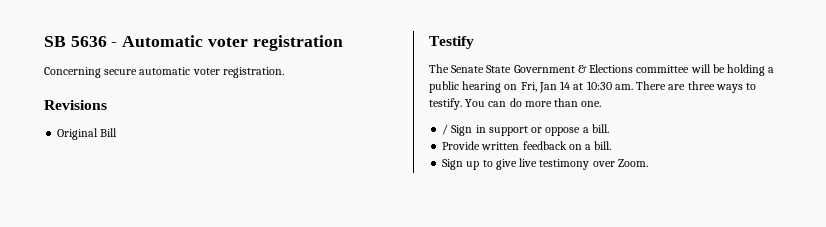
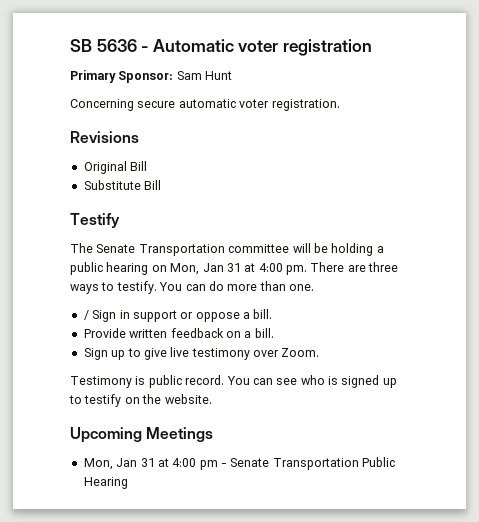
(343, 43) none -> [70,70,233,83] // Primary Sponsor: Sam Hunt
(118, 132) none -> [83,180,162,190] // Substitute Bill
[486,64,634,73] State Government & Elections -> [138,244,225,256] Transportation
[520,81,633,93] Fri, Jan 14 at 10:30 am. -> [170,263,307,275] Mon, Jan 31 at 4:00 pm.
(648, 163) none -> [70,375,397,388] [69,394,212,407] [70,427,214,443] [83,457,396,470] [83,477,128,489] // Testimony is public record. You can see who is signed up to testify on the website. // Upcoming Meetings // Mon, Jan 31 at 4:00 pm - Senate Transportation Public Hearing

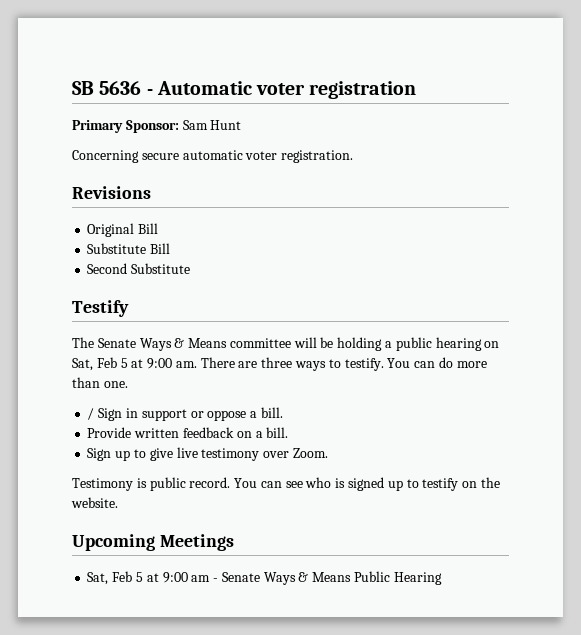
(162, 185) none -> [87,263,191,274] // Second Substitute
[138,244,225,256] Transportation -> [139,338,228,351] Ways & Means
[170,263,307,275] Mon, Jan 31 at 4:00 pm. -> [72,357,197,371] Sat, Feb 5 at 9:00 am.
[83,458,359,470] Mon, Jan 31 at 4:00 pm - Senate Transportation -> [87,571,352,585] Sat, Feb 5 at 9:00 am - Senate Ways & Means

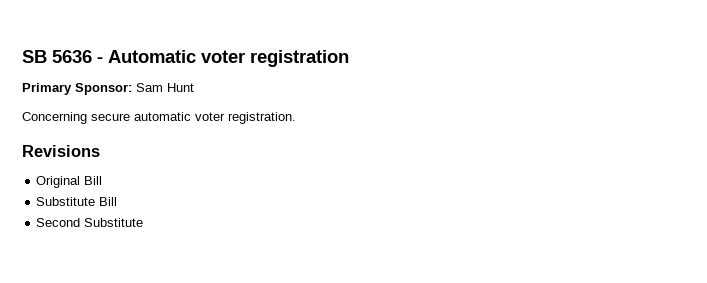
[72,300,129,317] [72,337,500,351] [72,357,487,371] [72,377,128,388] [87,407,283,421] [87,427,289,438] [87,447,328,461] [72,477,500,491] [71,497,118,508] [72,534,234,551] [87,571,442,585] // Testify // The Senate Ways & Means committee will be holding a public hearing on Sat, Feb 5 at 9:00 am. There are three ways to testify. You can do more than one. // / Sign in support or oppose a bill. // Provide written feedback on a bill. // Sign up to give live testimony over Zoom. // Testimony is public record. You can see who is signed up to testify on the website. // Upcoming Meetings // Sat, Feb 5 at 9:00 am - Senate Ways & Means Public Hearing -> (144, 222) none

